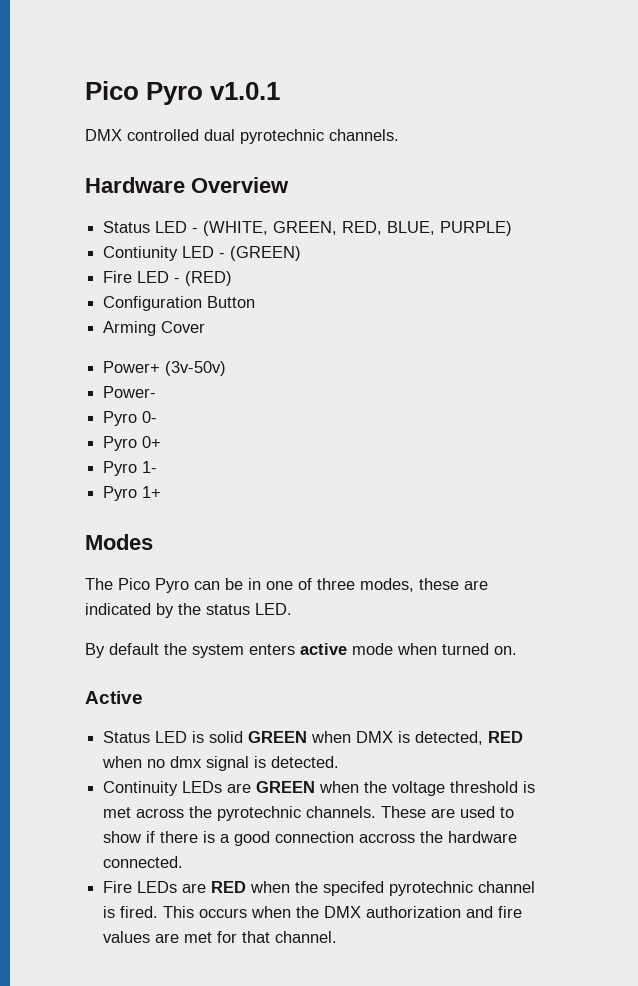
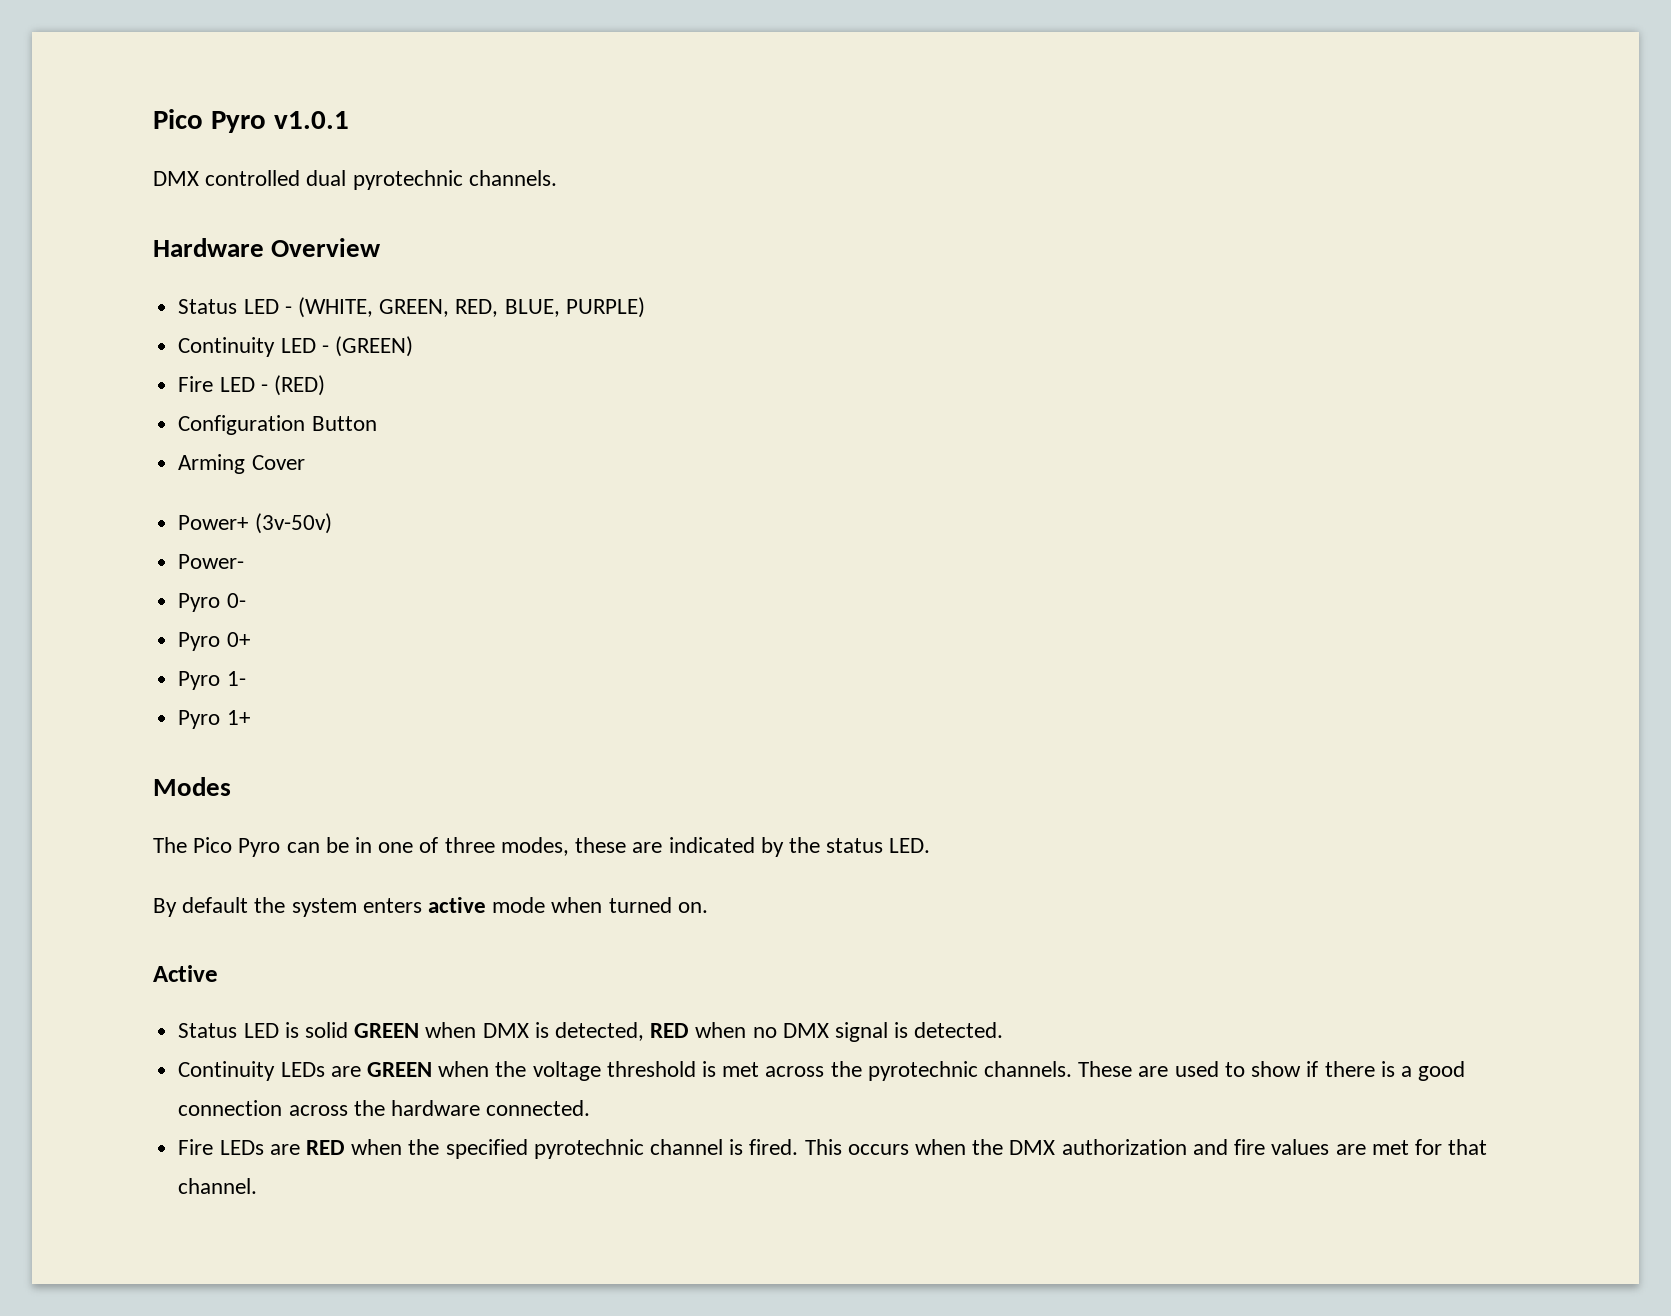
[103,246,179,261] Contiunity -> [178,337,276,357] Continuity
[170,756,203,768] dmx -> [782,1023,829,1038] DMX
[359,833,416,843] accross -> [288,1105,348,1116] across
[323,881,385,896] specifed -> [445,1139,528,1159] specified

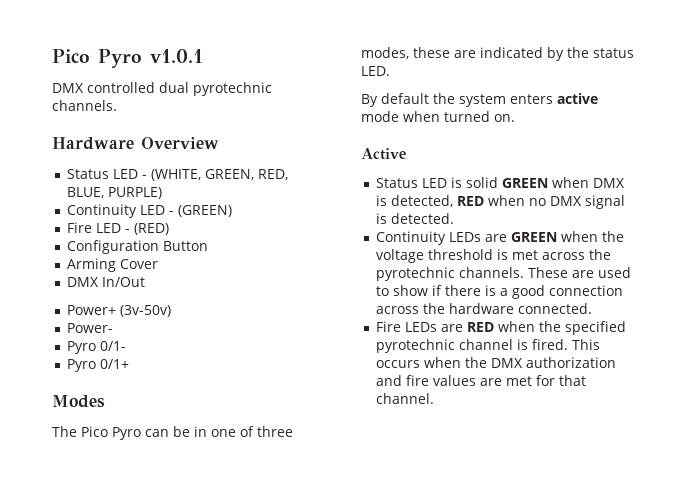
(305, 462) none -> [66,277,145,287] // DMX In/Out
[226,593,246,608] [178,632,250,651] [178,671,246,690] [178,710,250,729] 0- // Pyro 0+ // Pyro 1- // Pyro 1+ -> [99,341,126,351] [66,359,129,372] 0/1- // Pyro 0/1+

